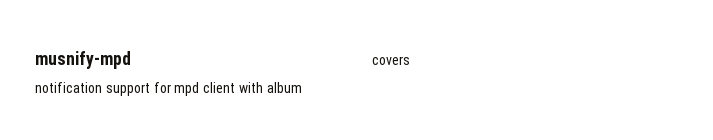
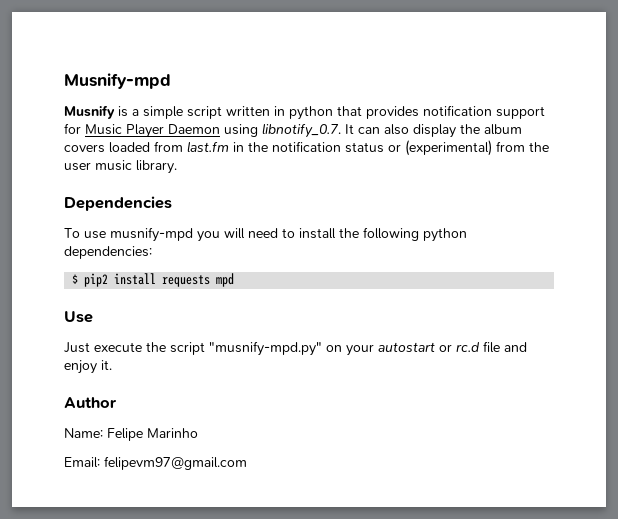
[35,51,131,69] [35,82,302,96] [372,56,410,65] musnify-mpd // notification support for mpd client with album covers -> [64,73,171,89] [64,105,545,120] [64,123,522,138] [64,140,549,156] [64,160,177,174] [64,196,172,211] [64,227,467,242] [64,246,152,259] [72,273,235,287] [64,311,93,323] [64,341,527,356] [64,360,112,374] [64,397,117,408] [64,428,198,441] [64,456,247,470] Musnify-mpd // Musnify is a simple script written in python that provides notification support for Music Player Daemon using libnotify_0.7. It can also display the album covers loaded from last.fm in the notification status or (experimental) from the user music library. // Dependencies // To use musnify-mpd you will need to install the following python dependencies: // $ pip2 install requests mpd // Use // Just execute the script "musnify-mpd.py" on your autostart or rc.d file and enjoy it. // Author // Name: Felipe Marinho // Email: felipevm97@gmail.com

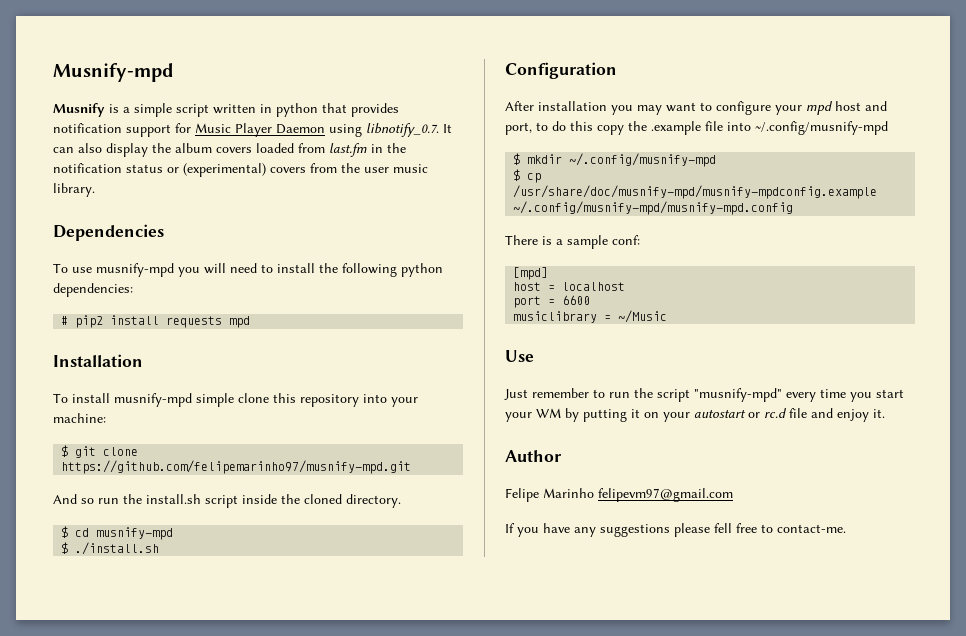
(492, 148) none -> [270,167,306,173] covers
[72,274,79,284] $ -> [61,316,69,325] #
[64,311,93,323] [64,341,322,356] Use // Just execute the script "musnify-mpd.py" -> [53,354,143,367] [53,393,418,407] [53,413,106,423] [61,445,139,458] [61,460,412,474] [53,494,401,508] [61,526,174,540] [61,542,160,555] [505,62,617,79] [505,101,887,115] [505,121,888,135] [513,153,717,167] [513,169,542,183] [513,185,878,199] [513,201,794,215] [505,235,640,249] [513,267,549,280] [513,282,626,291] [513,295,591,308] [513,310,668,323] [505,350,534,362] [504,388,904,402] [505,408,640,422] Installation // To install musnify-mpd simple clone this repository into your machine: // $ git clone https://github.com/felipemarinho97/musnify-mpd.git // And so run the install.sh script inside the cloned directory. // $ cd musnify-mpd // $ ./install.sh // Configuration // After installation you may want to configure your mpd host and port, to do this copy the .example file into ~/.config/musnify-mpd // $ mkdir ~/.config/musnify-mpd // $ cp /usr/share/doc/musnify-mpd/musnify-mpdconfig.example ~/.config/musnify-mpd/musnify-mpd.config // There is a sample conf: // [mpd] // host = localhost // port = 6600 // musiclibrary = ~/Music // Use // Just remember to run the script "musnify-mpd" every time you start your WM by putting it
[64,428,103,438] Name: -> (562, 456) none
[64,456,247,470] // Email: felipevm97@gmail.com -> [598,488,733,502] [505,523,846,537] felipevm97@gmail.com // If you have any suggestions please fell free to contact-me.

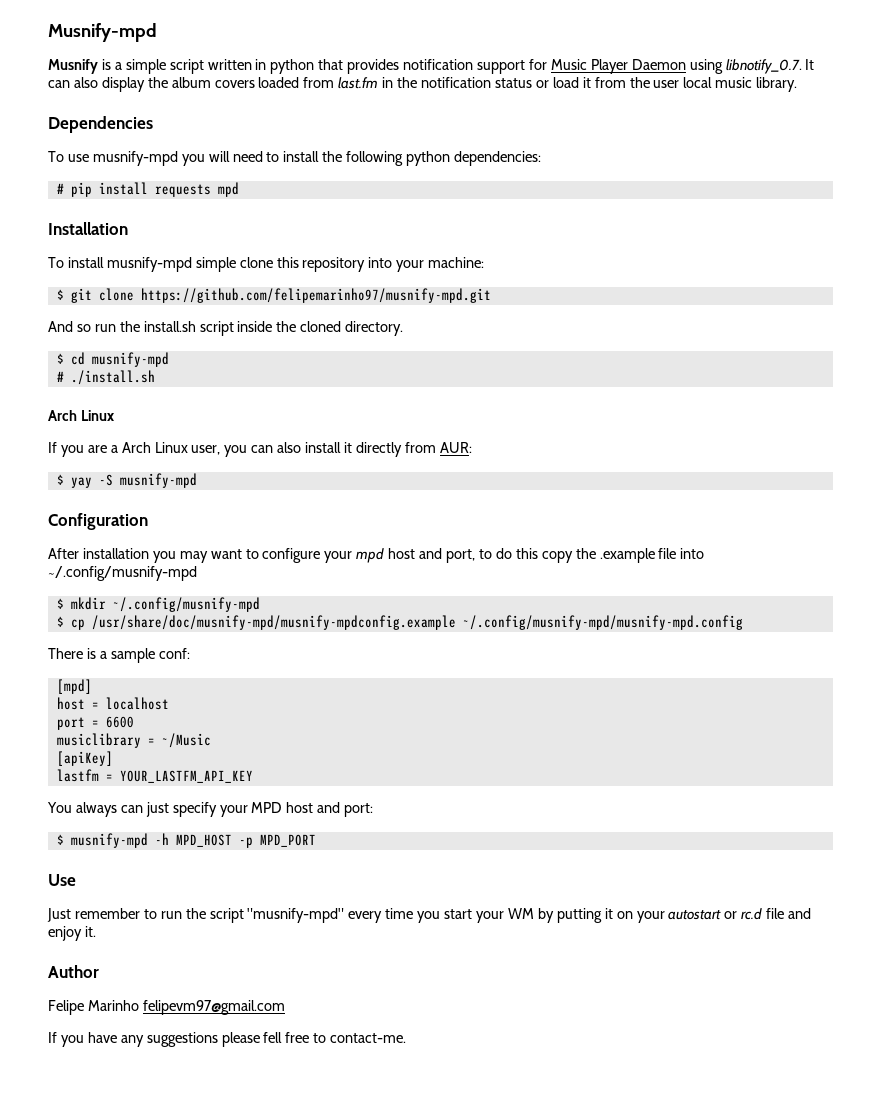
[183,163,306,177] (experimental) covers -> [552,77,591,88] load it
(389, 170) none -> [683,77,713,88] local
[75,315,104,328] pip2 -> [70,182,92,197] pip
[61,542,160,555] $ ./install.sh -> [56,370,155,385] [48,410,114,421] [48,442,472,457] [56,473,197,488] # ./install.sh // Arch Linux // If you are a Arch Linux user, you can also install it directly from AUR: // $ yay -S musnify-mpd
(668, 316) none -> [56,751,113,766] [56,769,253,783] [47,802,374,817] [56,833,316,848] // [apiKey] // lastfm = YOUR_LASTFM_API_KEY // You always can just specify your MPD host and port: // $ musnify-mpd -h MPD_HOST -p MPD_PORT

